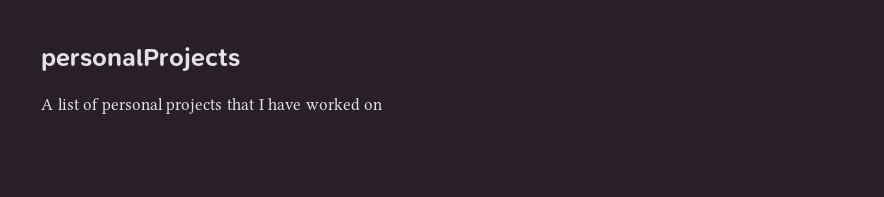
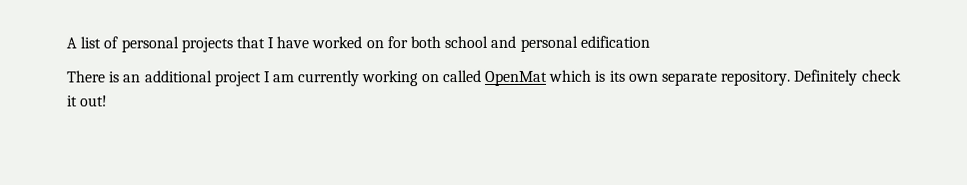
[41,47,240,72] personalProjects // -> (66, 43) none
(383, 105) none -> [386,35,650,52] [66,69,901,87] [67,95,109,107] for both school and personal edification // There is an additional project I am currently working on called OpenMat which is its own separate repository. Definitely check it out!

